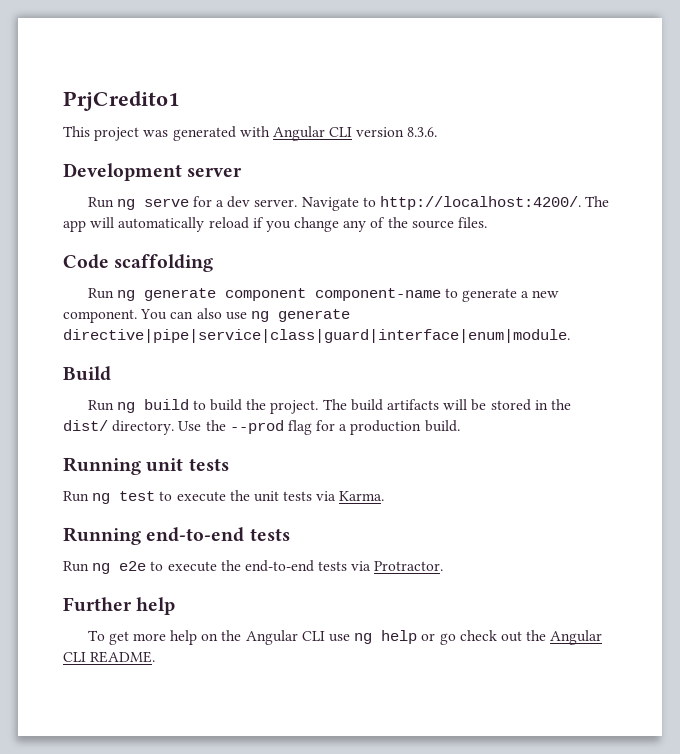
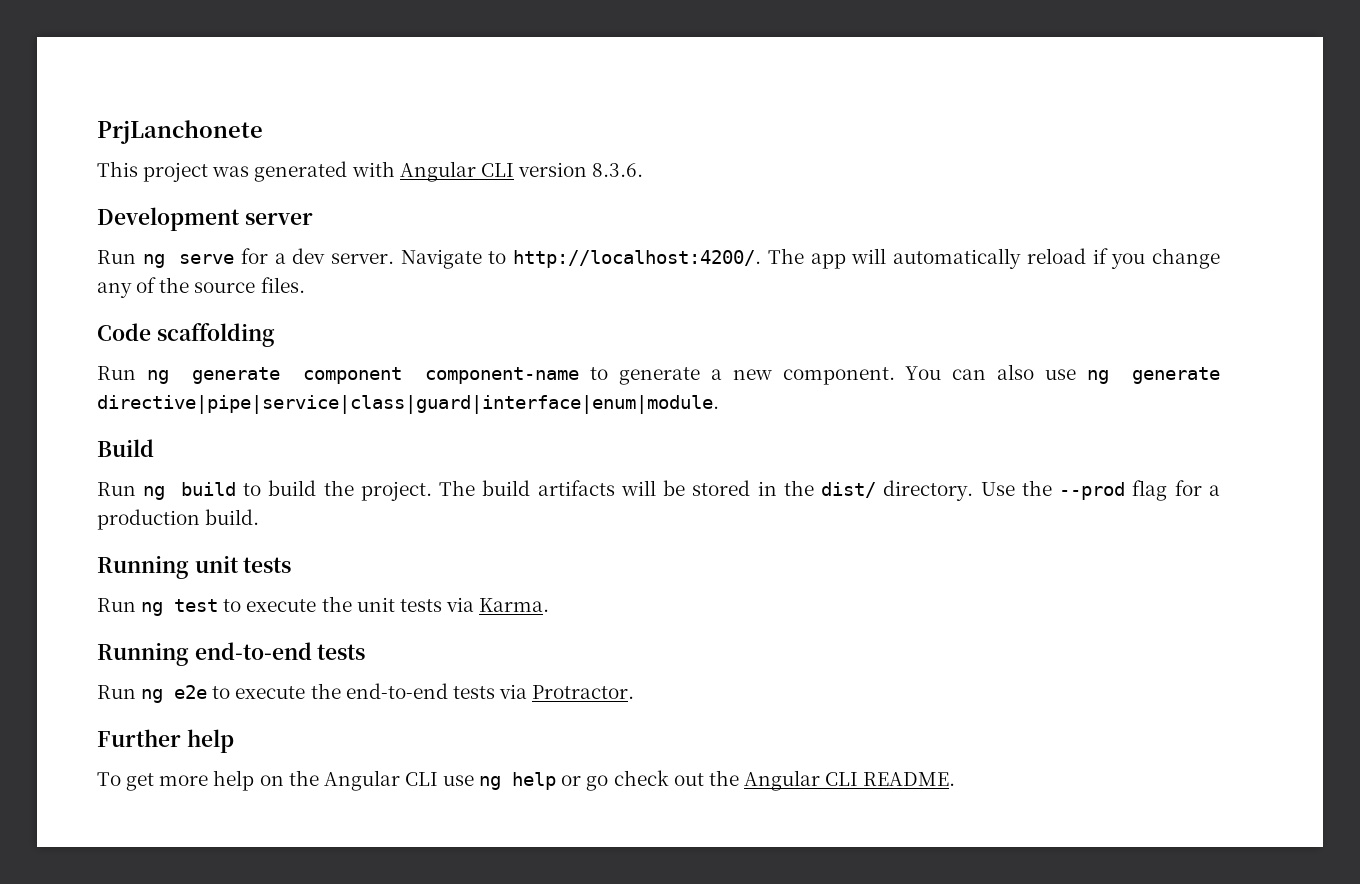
[63,91,179,111] PrjCredito1 -> [97,120,263,144] PrjLanchonete

